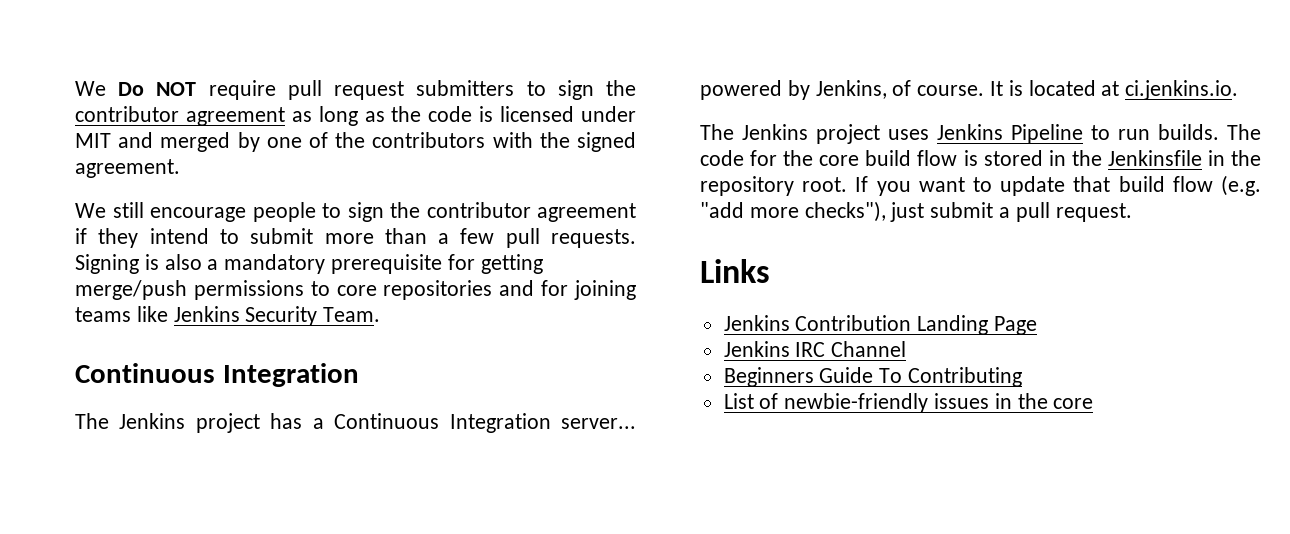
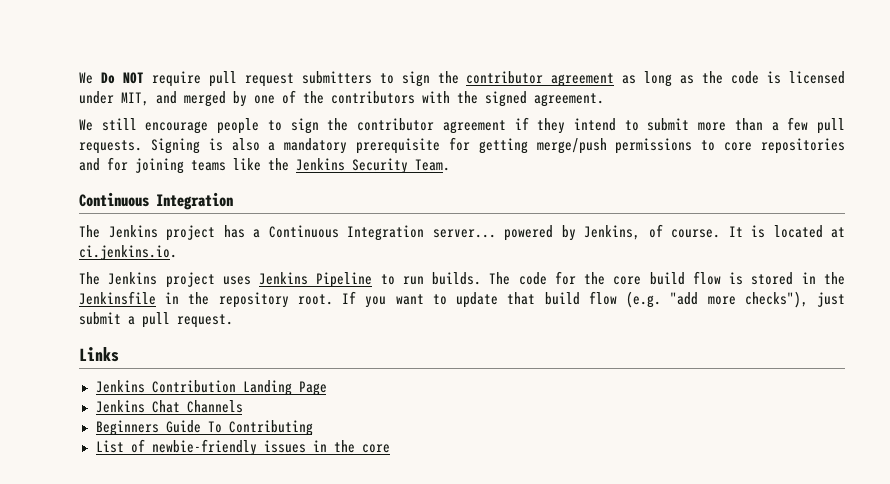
[75,133,111,148] MIT -> [121,92,149,106] MIT,
(168, 314) none -> [268,158,289,171] the
[795,341,907,357] IRC Channel -> [151,400,243,413] Chat Channels

